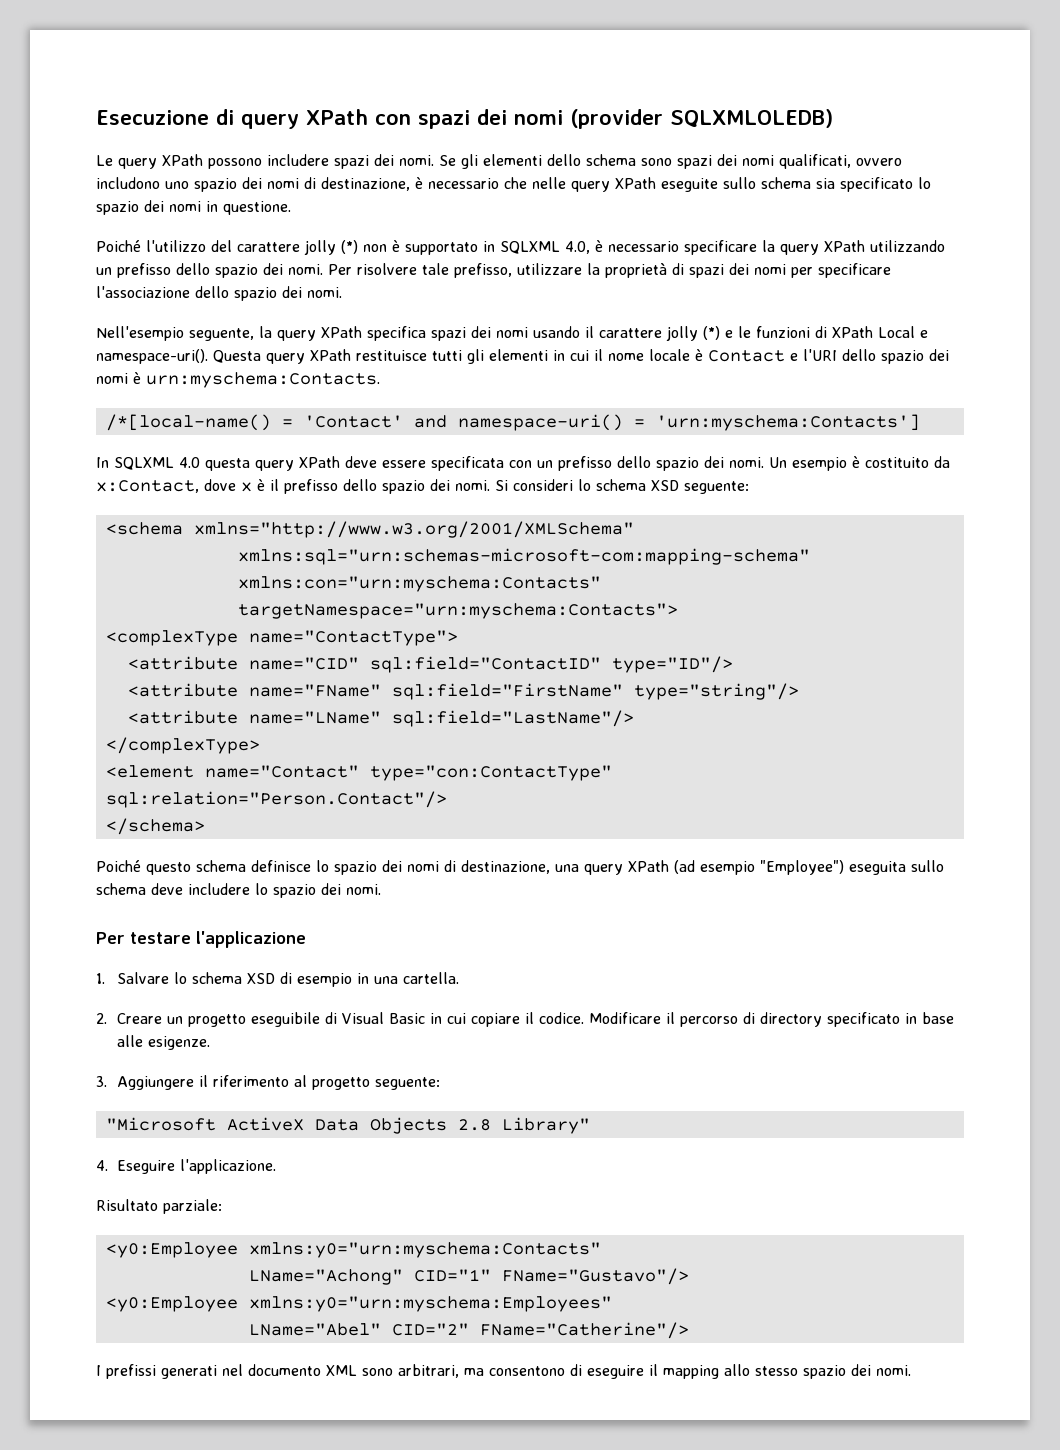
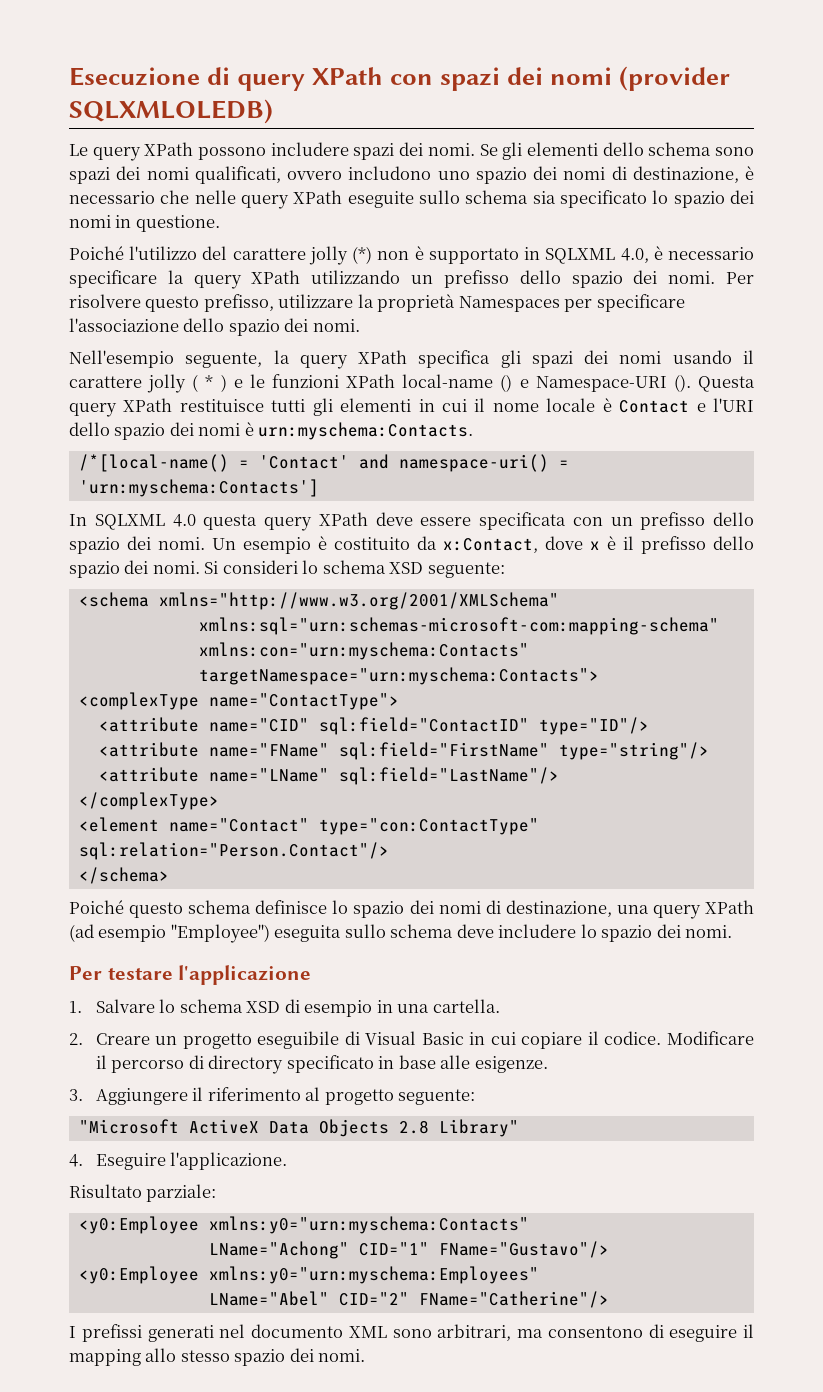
[422,263,449,275] tale -> [145,296,200,312] questo
[672,263,786,278] di spazi dei nomi -> [458,296,560,312] Namespaces
(426, 333) none -> [500,350,521,368] gli
[703,326,928,340] [96,349,208,364] (*) e le funzioni di XPath Local e namespace-uri(). -> [192,374,691,392] ( * ) e le funzioni XPath local-name () e Namespace-URI ().

